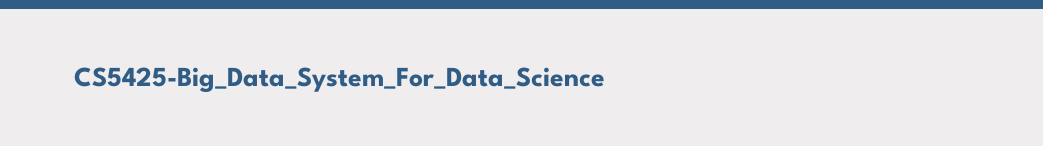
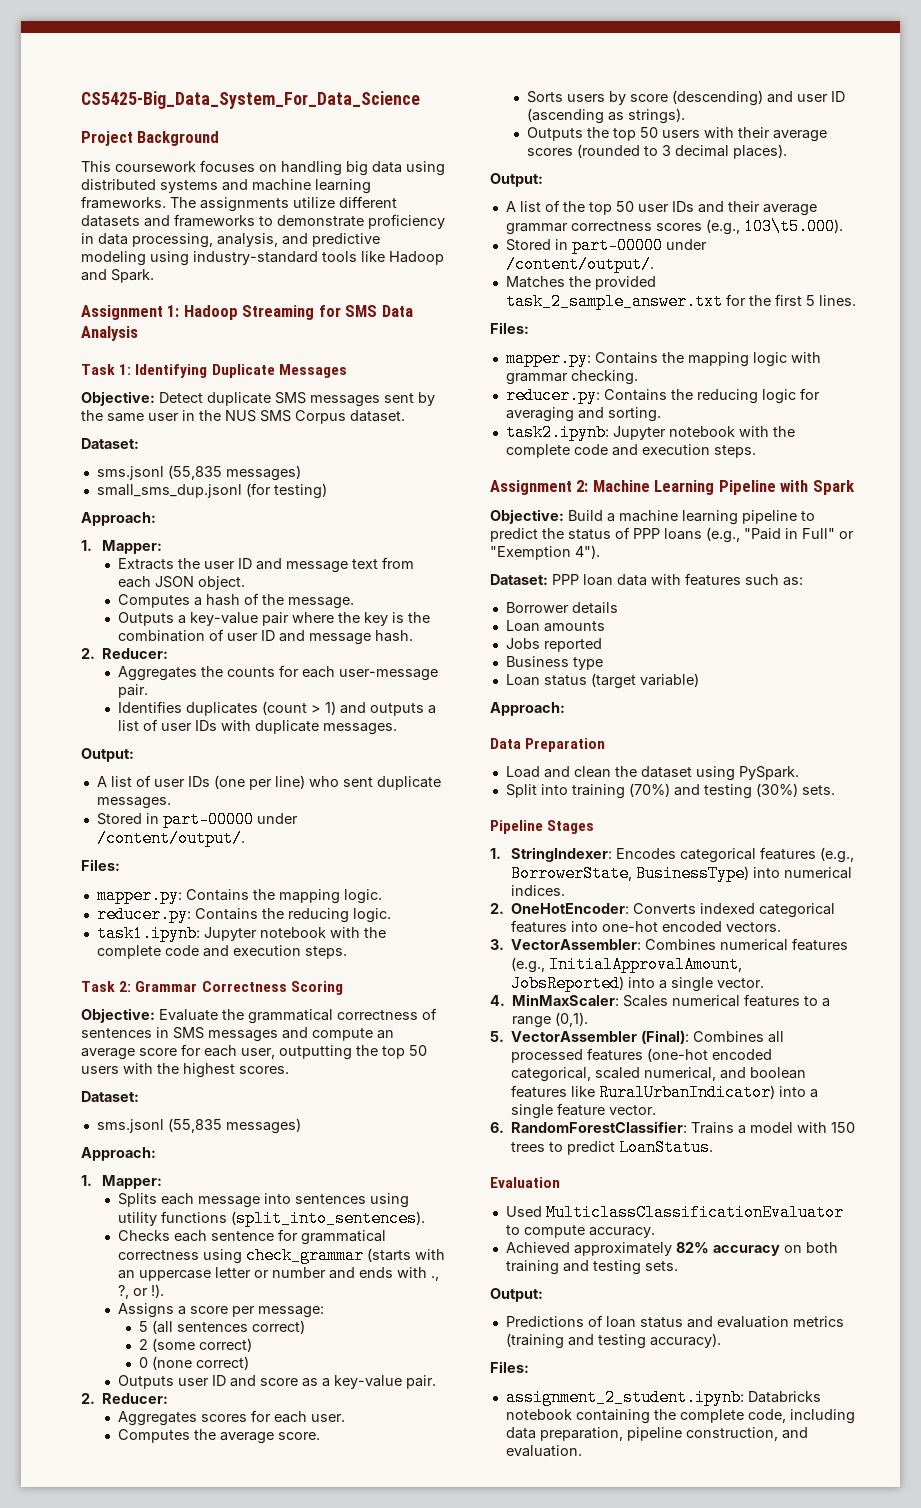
(605, 80) none -> [81,131,220,146] [81,160,445,176] [81,179,371,194] [81,196,397,212] [81,214,445,229] [81,233,380,248] [81,251,444,266] [81,269,154,283] [81,305,413,320] [81,326,138,341] [81,364,347,378] [81,391,435,407] [81,410,405,424] [81,438,139,449] [96,465,301,481] [96,483,327,499] [81,512,156,526] [81,540,162,554] [117,557,414,573] [117,576,245,590] [117,593,354,609] [117,612,430,626] [117,629,413,645] [81,648,169,659] [117,665,438,681] [117,684,148,698] [117,701,436,716] [117,719,397,735] [81,748,134,762] [96,775,441,790] [96,797,171,809] [96,811,298,828] [96,830,245,847] [81,859,120,871] [96,887,382,904] [96,906,391,923] [96,925,386,942] [96,945,347,959] [81,981,343,995] [81,1008,437,1024] [81,1027,394,1042] [81,1044,427,1060] [81,1063,289,1078] [81,1091,139,1102] [96,1118,301,1134] [81,1147,156,1161] [81,1175,162,1189] [117,1193,409,1208] [117,1210,425,1227] [117,1229,386,1245] [117,1247,445,1264] [117,1267,439,1281] [117,1284,164,1299] [117,1303,324,1318] [138,1320,305,1334] [138,1338,252,1352] [138,1356,249,1370] [117,1375,436,1389] [81,1393,169,1404] [117,1410,345,1426] [117,1429,320,1444] [526,90,845,106] [526,108,685,124] [526,127,827,142] [526,144,787,159] [490,173,543,187] [505,200,817,216] [505,218,843,235] [505,237,707,254] [505,256,654,273] [505,276,656,290] [505,293,856,310] [490,322,529,334] [505,350,821,367] [505,370,638,385] [505,387,820,404] [505,407,661,422] [505,424,795,441] [505,444,756,458] [490,480,855,495] [490,509,815,525] [490,527,854,543] [490,545,600,560] [490,573,803,586] [505,602,618,614] [505,620,605,632] [505,638,602,652] [505,656,603,670] [505,673,699,689] [490,702,565,716] [490,738,606,752] [505,766,799,781] [505,783,835,799] [490,820,595,834] [490,847,854,863] [510,865,852,882] [510,885,565,896] [490,903,836,918] [511,920,782,933] [490,938,849,951] [511,956,743,973] [511,975,765,992] [490,994,831,1007] [512,1012,589,1028] [490,1030,785,1044] [511,1048,773,1063] [511,1067,807,1082] [511,1084,819,1101] [511,1103,657,1119] [490,1121,856,1134] [511,1139,714,1156] [490,1177,560,1188] [505,1204,844,1221] [505,1225,655,1238] [505,1242,838,1256] [505,1260,678,1275] [490,1288,543,1302] [505,1315,844,1328] [505,1333,721,1349] [490,1361,529,1373] [505,1389,821,1406] [505,1409,855,1424] [505,1427,808,1441] [505,1445,582,1457] // Project Background // This coursework focuses on handling big data using distributed systems and machine learning frameworks. The assignments utilize different datasets and frameworks to demonstrate proficiency in data processing, analysis, and predictive modeling using industry-standard tools like Hadoop and Spark. // Assignment 1: Hadoop Streaming for SMS Data Analysis // Task 1: Identifying Duplicate Messages // Objective: Detect duplicate SMS messages sent by the same user in the NUS SMS Corpus dataset. // Dataset: // sms.jsonl (55,835 messages) // small_sms_dup.jsonl (for testing) // Approach: // 1. Mapper: // Extracts the user ID and message text from each JSON object. // Computes a hash of the message. // Outputs a key-value pair where the key is the combination of user ID and message hash. // 2. Reducer: // Aggregates the counts for each user-message pair. // Identifies duplicates (count > 1) and outputs a list of user IDs with duplicate messages. // Output: // A list of user IDs (one per line) who sent duplicate messages. // Stored in part-00000 under /content/output/. // Files: // mapper.py: Contains the mapping logic. // reducer.py: Contains the reducing logic. // task1.ipynb: Jupyter notebook with the complete code and execution steps. // Task 2: Grammar Correctness Scoring // Objective: Evaluate the grammatical correctness of sentences in SMS messages and compute an average score for each user, outputting the top 50 users with the highest scores. // Dataset: // sms.jsonl (55,835 messages) // Approach: // 1. Mapper: // Splits each message into sentences using utility functions (split_into_sentences). // Checks each sentence for grammatical correctness using check_grammar (starts with an uppercase letter or number and ends with ., ?, or !). // Assigns a score per message: // 5 (all sentences correct) // 2 (some correct) // 0 (none correct) // Outputs user ID and score as a key-value pair. // 2. Reducer: // Aggregates scores for each user. // Computes the average score. // Sorts users by score (descending) and user ID (ascending as strings). // Outputs the top 50 users with their average scores (rounded to 3 decimal places). // Output: // A list of the top 50 user IDs and their average grammar correctness scores (e.g., 103\t5.000). // Stored in part-00000 under /content/output/. // Matches the provided task_2_sample_answer.txt for the first 5 lines. // Files: // mapper.py: Contains the mapping logic with grammar checking. // reducer.py: Contains the reducing logic for averaging and sorting. // task2.ipynb: Jupyter notebook with the complete code and execution steps. // Assignment 2: Machine Learning Pipeline with Spark // Objective: Build a machine learning pipeline to predict the status of PPP loans (e.g., "Paid in Full" or "Exemption 4"). // Dataset: PPP loan data with features such as: // Borrower details // Loan amounts // Jobs reported // Business type // Loan status (target variable) // Approach: // Data Preparation // Load and clean the dataset using PySpark. // Split into training (70%) and testing (30%) sets. // Pipeline Stages // 1. StringIndexer: Encodes categorical features (e.g., BorrowerState, BusinessType) into numerical indices. // 2. OneHotEncoder: Converts indexed categorical features into one-hot encoded vectors. // 3. VectorAssembler: Combines numerical features (e.g., InitialApprovalAmount, JobsReported) into a single vector. // 4. MinMaxScaler: Scales numerical features to a range (0,1). // 5. VectorAssembler (Final): Combines all processed features (one-hot encoded categorical, scaled numerical, and boolean features like RuralUrbanIndicator) into a single feature vector. // 6. RandomForestClassifier: Trains a model with 150 trees to predict LoanStatus. // Evaluation // Used MulticlassClassificationEvaluator to compute accuracy. // Achieved approximately 82% accuracy on both training and testing sets. // Output: // Predictions of loan status and evaluation metrics (training and testing accuracy). // Files: // assignment_2_student.ipynb: Databricks notebook containing the complete code, including data preparation, pipeline construction, and evaluation.

